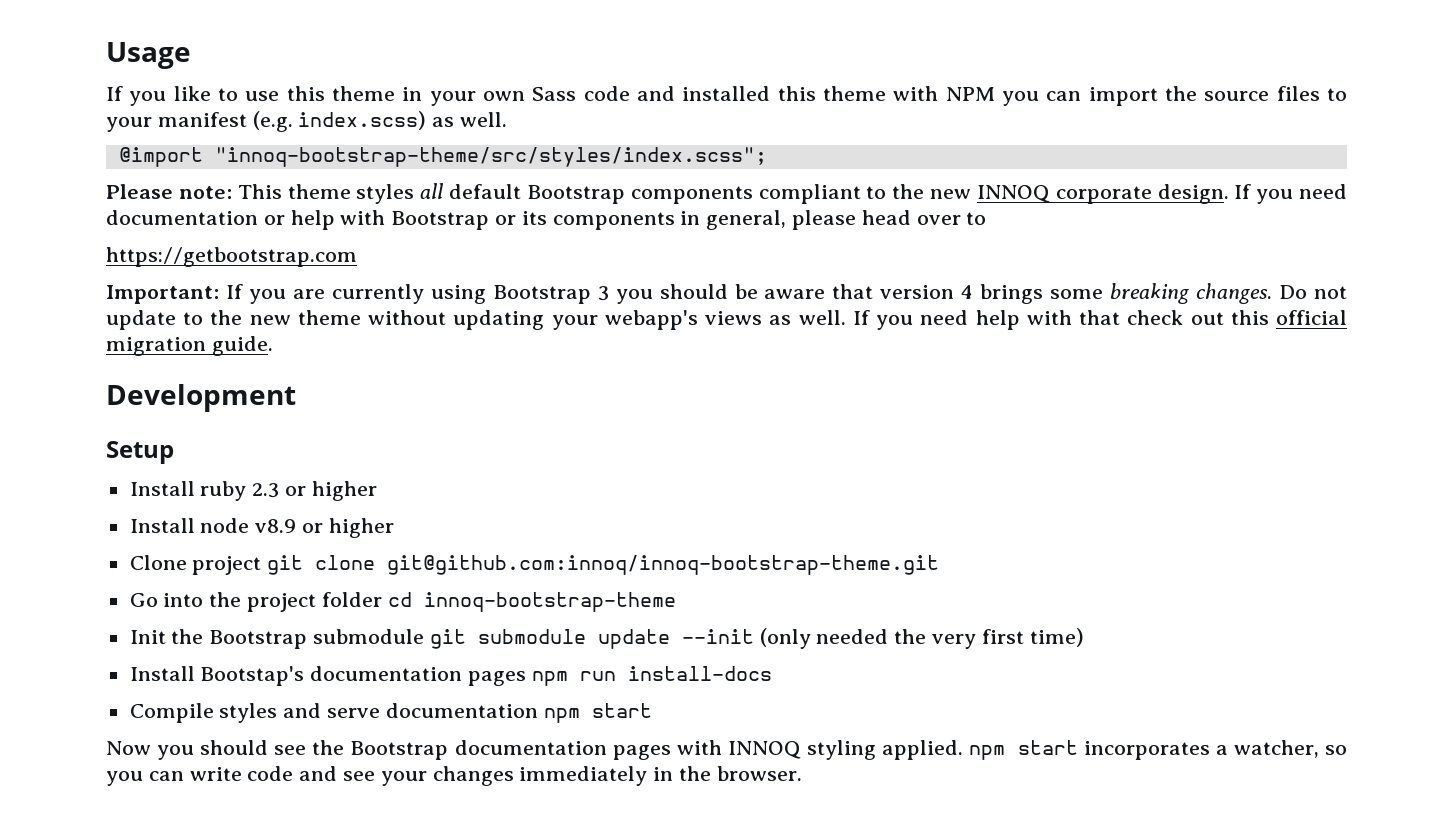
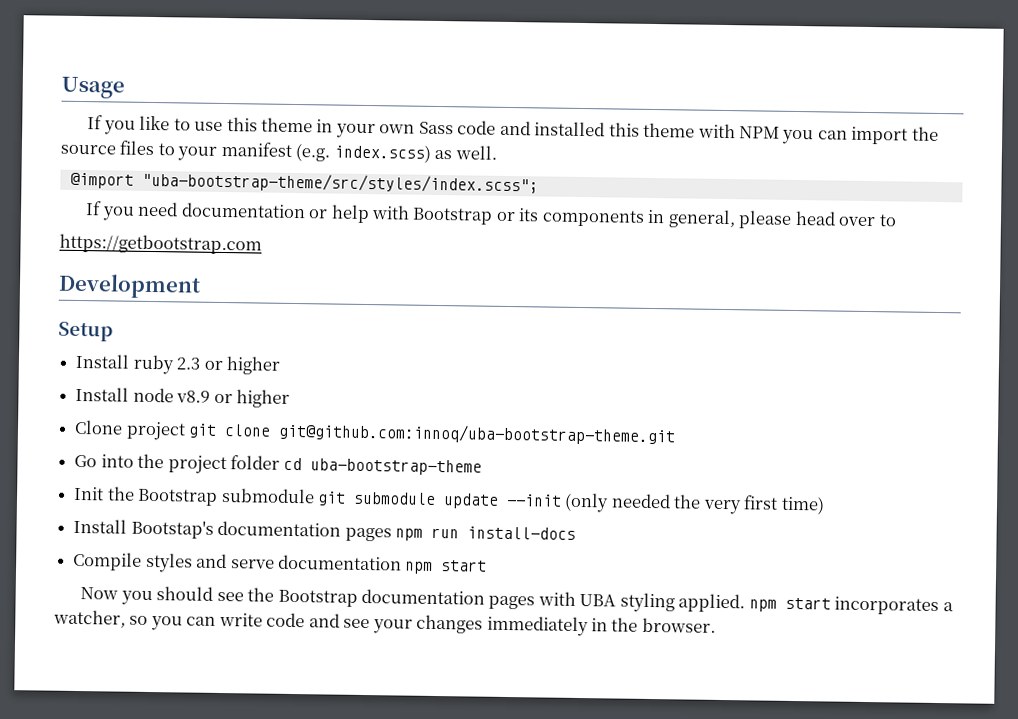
[214,147,767,167] [106,183,1229,204] "innoq-bootstrap-theme/src/styles/index.scss"; // Please note: This theme styles all default Bootstrap components compliant to the new INNOQ corporate design. -> [141,171,539,195] "uba-bootstrap-theme/src/styles/index.scss"; //
[106,283,1348,304] [106,310,1347,330] [106,336,273,356] // Important: If you are currently using Bootstrap 3 you should be aware that version 4 brings some breaking changes. Do not update to the new theme without updating your webapp's views as well. If you need help with that check out this official migration guide. -> (262, 244) none
[387,555,940,575] git@github.com:innoq/innoq-bootstrap-theme.git -> [278,422,677,446] git@github.com:innoq/uba-bootstrap-theme.git
[423,592,676,612] innoq-bootstrap-theme -> [310,458,483,476] uba-bootstrap-theme
[727,741,801,759] INNOQ -> [579,594,617,607] UBA

